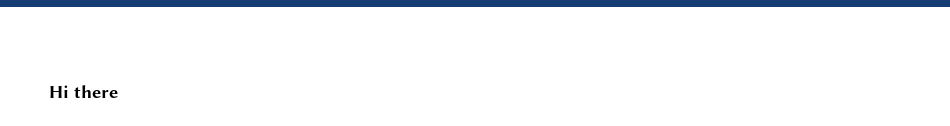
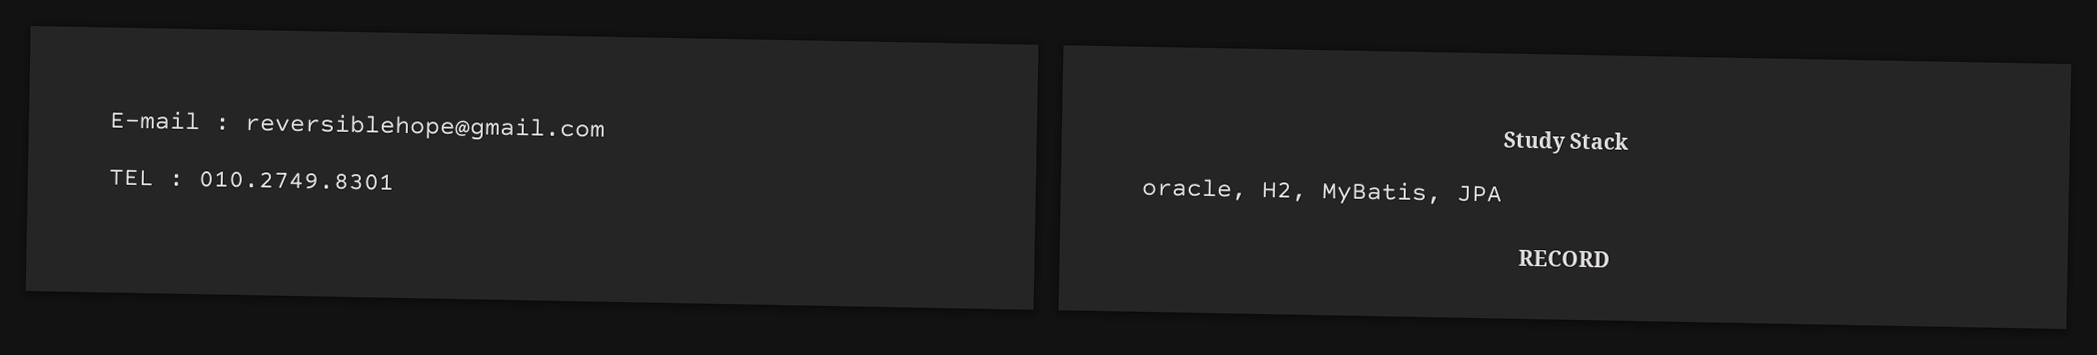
[49,85,118,98] Hi there -> [109,110,606,143] [108,169,394,191] [1502,130,1630,154] [1141,177,1502,207] [1517,249,1610,268] E-mail : reversiblehope@gmail.com // TEL : 010.2749.8301 // Study Stack // oracle, H2, MyBatis, JPA // RECORD

